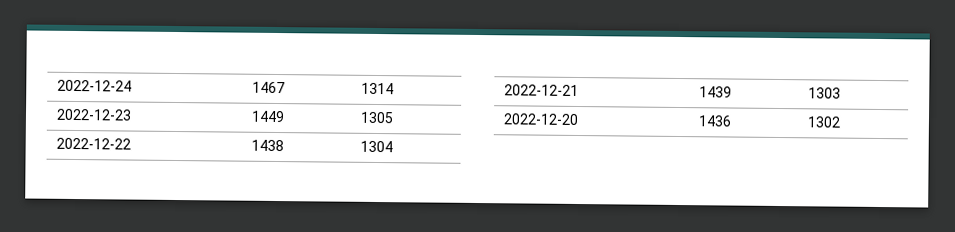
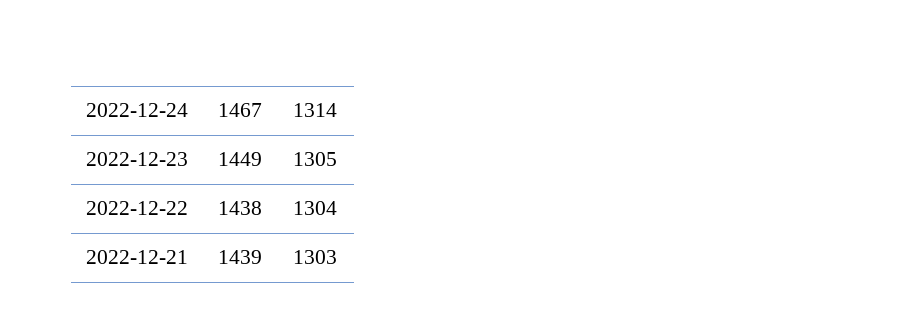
[503,113,580,126] [698,115,733,127] [807,116,842,128] // 2022-12-20 | 1436 | 1302 -> (337, 257) none

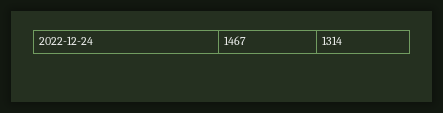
[85,152,188,166] [217,152,262,166] [292,152,337,166] [85,201,188,215] [217,201,262,215] [292,201,337,215] [85,250,188,264] [217,250,262,264] [292,250,337,264] // 2022-12-23 | 1449 | 1305 // 2022-12-22 | 1438 | 1304 // 2022-12-21 | 1439 | 1303 -> (343, 40) none

